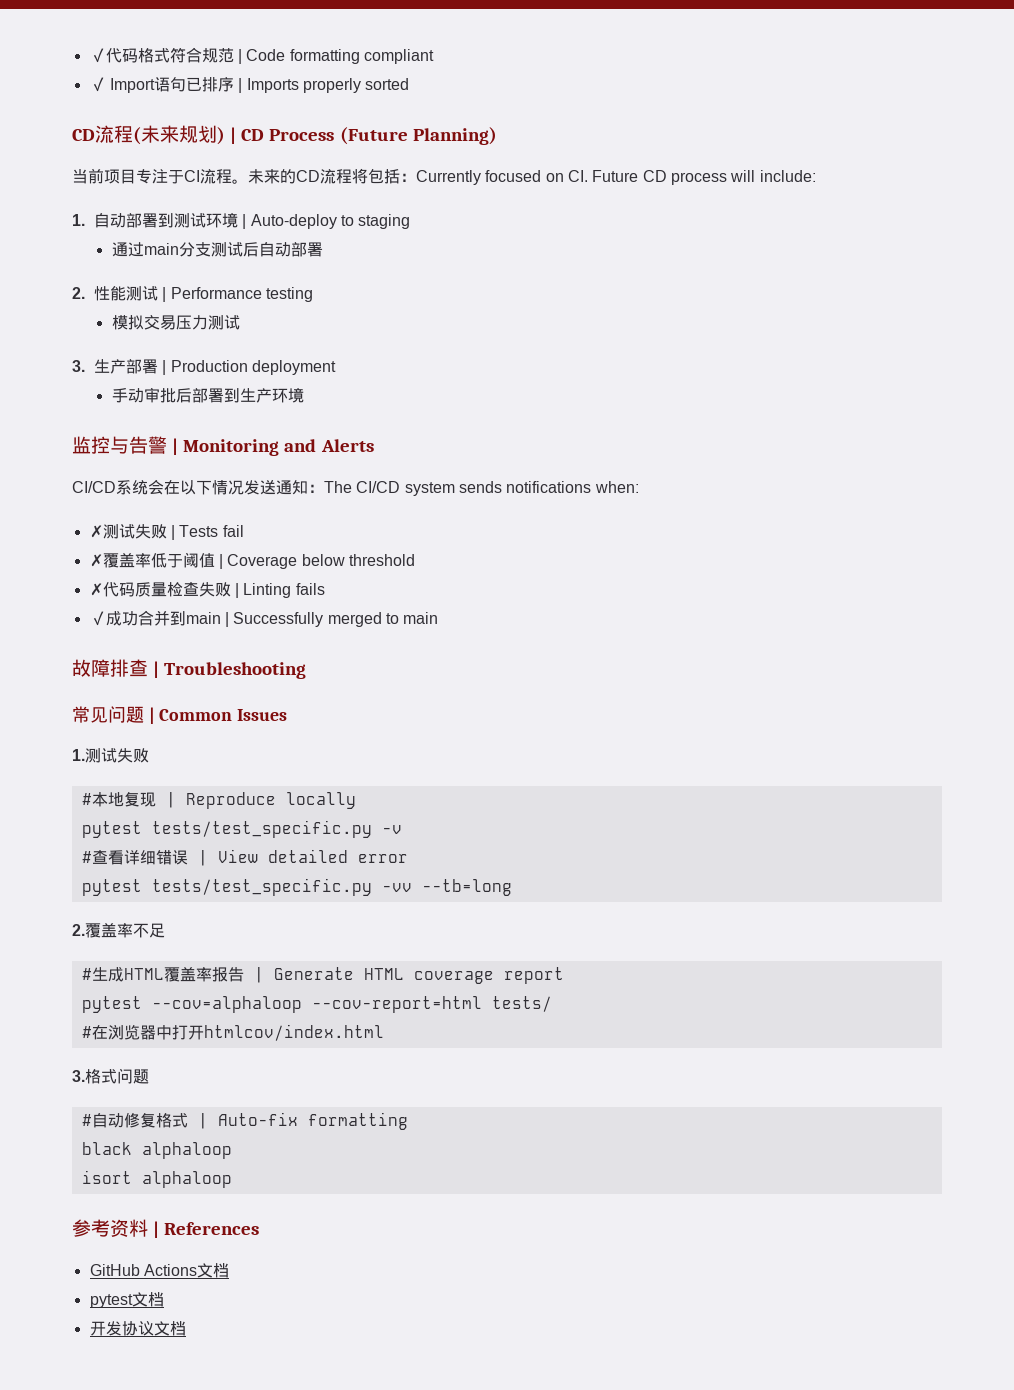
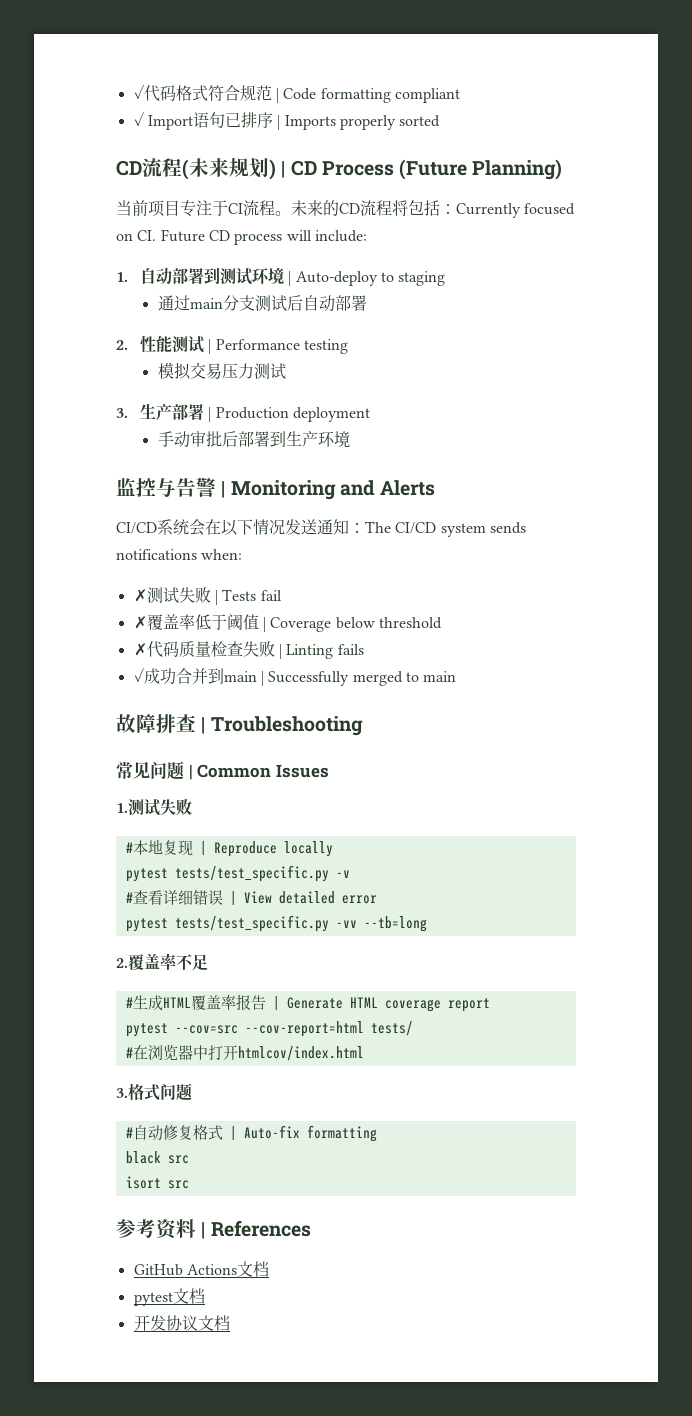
[151,996,302,1013] --cov=alphaloop -> [174,1025,238,1034] --cov=src
[141,1142,232,1159] alphaloop -> [167,1155,189,1164] src
[141,1171,232,1188] alphaloop -> [167,1180,189,1189] src

